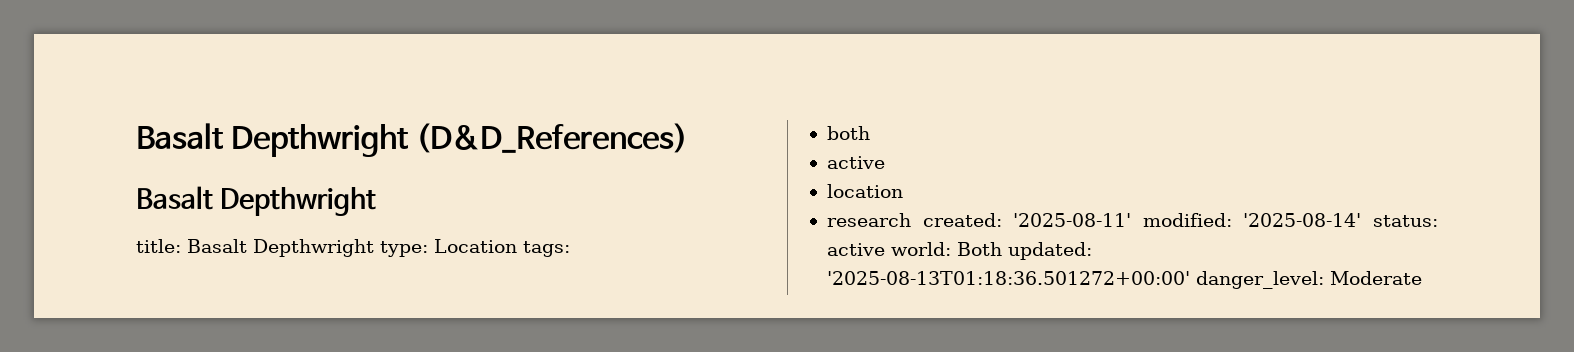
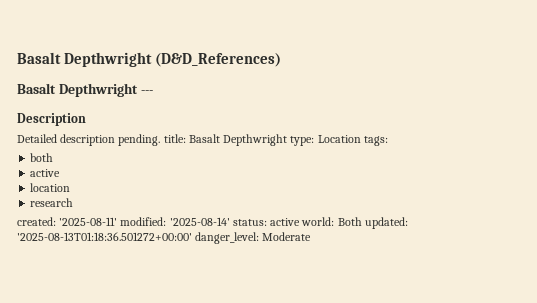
(377, 201) // -> [140,90,153,94] [17,113,86,126] [17,134,161,146] --- // Description // Detailed description pending.
(911, 220) none -> (74, 202) //

